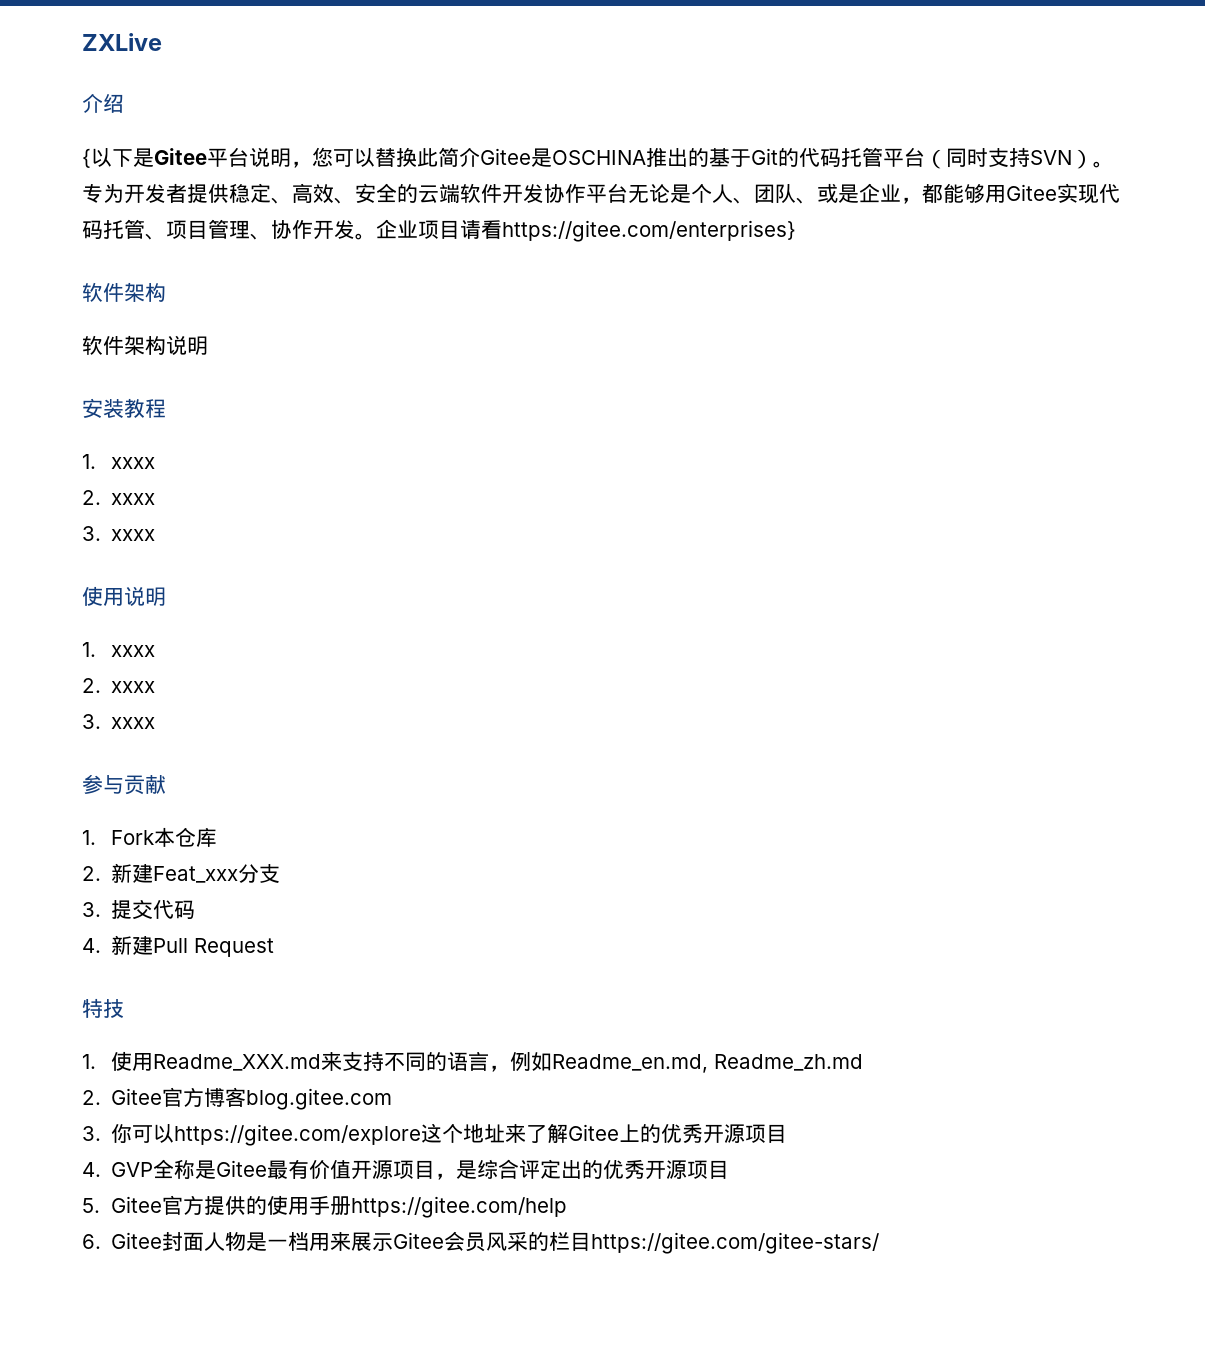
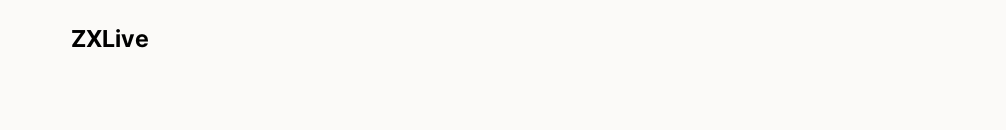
[82,94,124,113] [82,147,1114,169] [82,183,1120,204] [82,219,796,242] [82,282,166,302] [82,335,208,355] [82,398,166,418] [82,454,156,469] [82,490,156,505] [82,526,156,541] [82,586,166,606] [82,642,156,657] [82,678,156,693] [82,714,156,729] [82,774,166,795] [82,827,218,847] [82,863,281,883] [82,899,196,920] [82,935,275,957] [82,998,124,1018] [82,1051,864,1073] [82,1087,393,1110] [82,1123,788,1146] [82,1159,730,1180] [82,1195,568,1218] [82,1231,880,1254] // 介绍 // {以下是Gitee平台说明，您可以替换此简介Gitee是OSCHINA推出的基于Git的代码托管平台（同时支持SVN）。专为开发者提供稳定、高效、安全的云端软件开发协作平台无论是个人、团队、或是企业，都能够用Gitee实现代码托管、项目管理、协作开发。企业项目请看https://gitee.com/enterprises} // 软件架构 // 软件架构说明 // 安装教程 // 1. xxxx // 2. xxxx // 3. xxxx // 使用说明 // 1. xxxx // 2. xxxx // 3. xxxx // 参与贡献 // 1. Fork本仓库 // 2.新建Feat_xxx分支 // 3.提交代码 // 4.新建Pull Request // 特技 // 1.使用Readme_XXX.md来支持不同的语言，例如Readme_en.md, Readme_zh.md // 2. Gitee官方博客blog.gitee.com // 3.你可以https://gitee.com/explore这个地址来了解Gitee上的优秀开源项目 // 4. GVP全称是Gitee最有价值开源项目，是综合评定出的优秀开源项目 // 5. Gitee官方提供的使用手册https://gitee.com/help // 6. Gitee封面人物是一档用来展示Gitee会员风采的栏目https://gitee.com/gitee-stars/ -> (149, 38) none

